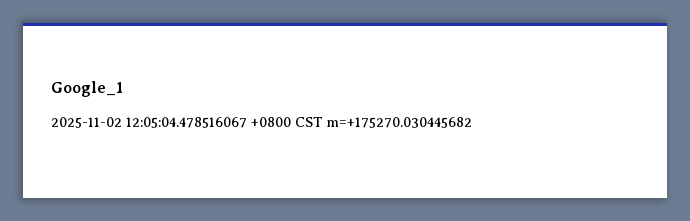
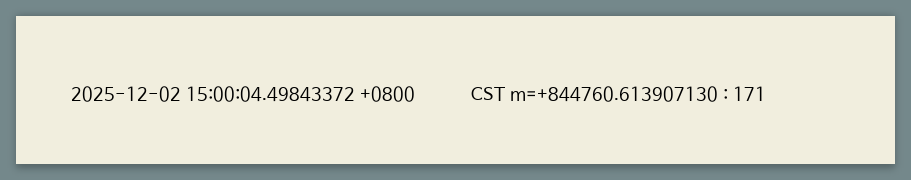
[51,81,123,97] [51,117,472,128] Google_1 // 2025-11-02 12:05:04.478516067 +0800 CST m=+175270.030445682 -> [71,86,766,102] 2025-12-02 15:00:04.49843372 +0800 CST m=+844760.613907130 : 171

